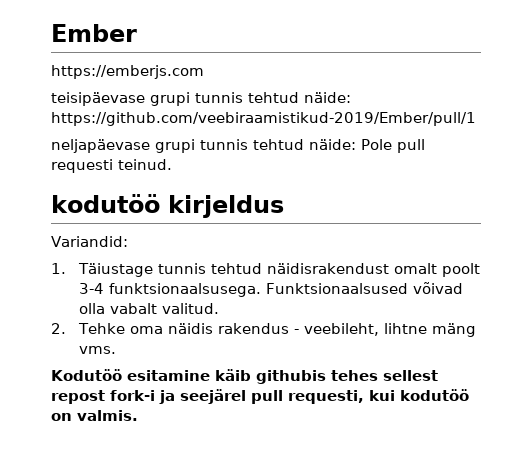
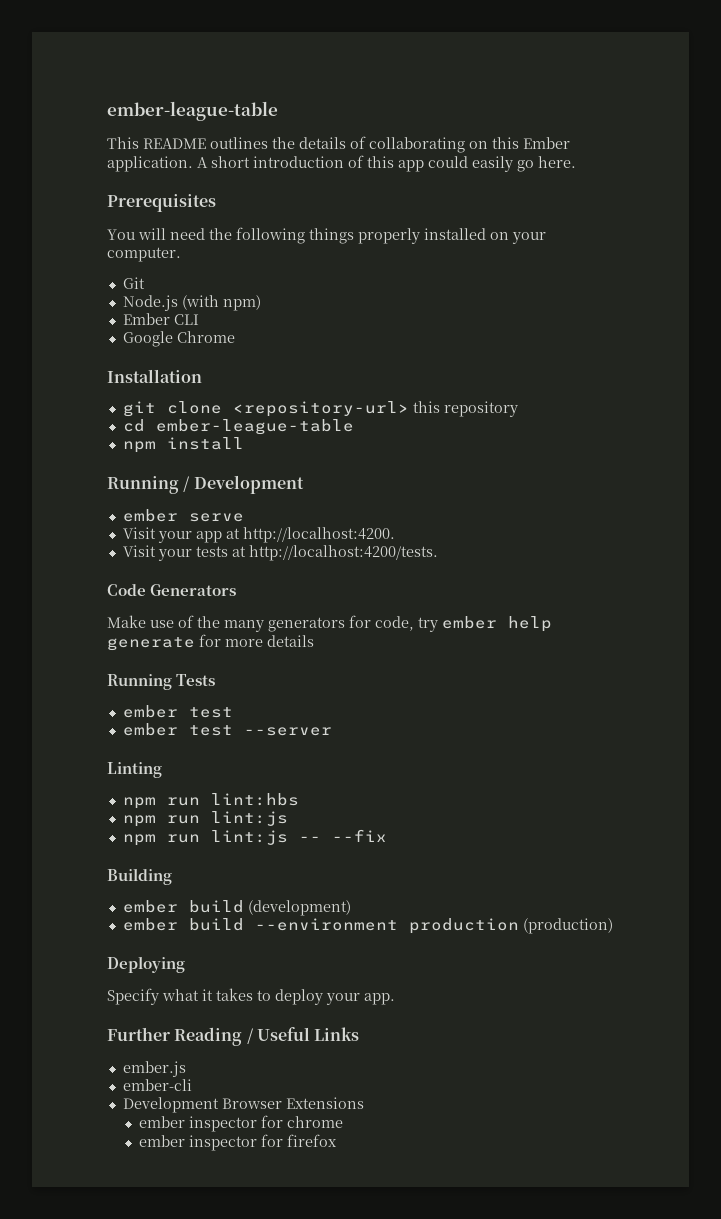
[51,24,137,42] [51,65,204,79] [51,92,351,106] [51,112,476,126] [51,139,425,153] [51,159,172,173] [51,194,284,218] [51,236,128,247] [51,263,481,277] [79,282,464,297] [79,303,220,314] [51,323,477,337] [79,346,117,354] [51,369,438,384] [51,389,469,404] [51,410,138,421] Ember // https://emberjs.com // teisipäevase grupi tunnis tehtud näide: https://github.com/veebiraamistikud-2019/Ember/pull/1 // neljapäevase grupi tunnis tehtud näide: Pole pull requesti teinud. // kodutöö kirjeldus // Variandid: // 1. Täiustage tunnis tehtud näidisrakendust omalt poolt 3-4 funktsionaalsusega. Funktsionaalsused võivad olla vabalt valitud. // 2. Tehke oma näidis rakendus - veebileht, lihtne mäng vms. // Kodutöö esitamine käib githubis tehes sellest repost fork-i ja seejärel pull requesti, kui kodutöö on valmis. -> [107,101,278,121] [107,136,570,153] [107,155,576,172] [107,194,216,212] [107,227,546,244] [107,247,181,262] [122,277,145,289] [122,295,261,311] [122,313,199,325] [122,331,235,347] [107,369,202,383] [122,401,518,417] [122,419,354,435] [122,437,244,453] [107,475,304,494] [122,509,244,522] [122,527,395,543] [122,545,438,561] [107,584,237,596] [107,615,552,632] [107,634,314,651] [107,674,216,690] [122,705,233,718] [122,723,332,736] [107,762,162,778] [122,793,299,809] [122,811,288,827] [122,829,387,846] [107,868,172,885] [122,900,351,916] [122,918,613,934] [107,956,185,973] [107,988,395,1005] [107,1027,360,1046] [122,1061,186,1077] [122,1079,192,1091] [122,1097,364,1113] [139,1115,344,1132] [139,1134,338,1151] ember-league-table // This README outlines the details of collaborating on this Ember application. A short introduction of this app could easily go here. // Prerequisites // You will need the following things properly installed on your computer. // Git // Node.js (with npm) // Ember CLI // Google Chrome // Installation // git clone <repository-url> this repository // cd ember-league-table // npm install // Running / Development // ember serve // Visit your app at http://localhost:4200. // Visit your tests at http://localhost:4200/tests. // Code Generators // Make use of the many generators for code, try ember help generate for more details // Running Tests // ember test // ember test --server // Linting // npm run lint:hbs // npm run lint:js // npm run lint:js -- --fix // Building // ember build (development) // ember build --environment production (production) // Deploying // Specify what it takes to deploy your app. // Further Reading / Useful Links // ember.js // ember-cli // Development Browser Extensions // ember inspector for chrome // ember inspector for firefox

